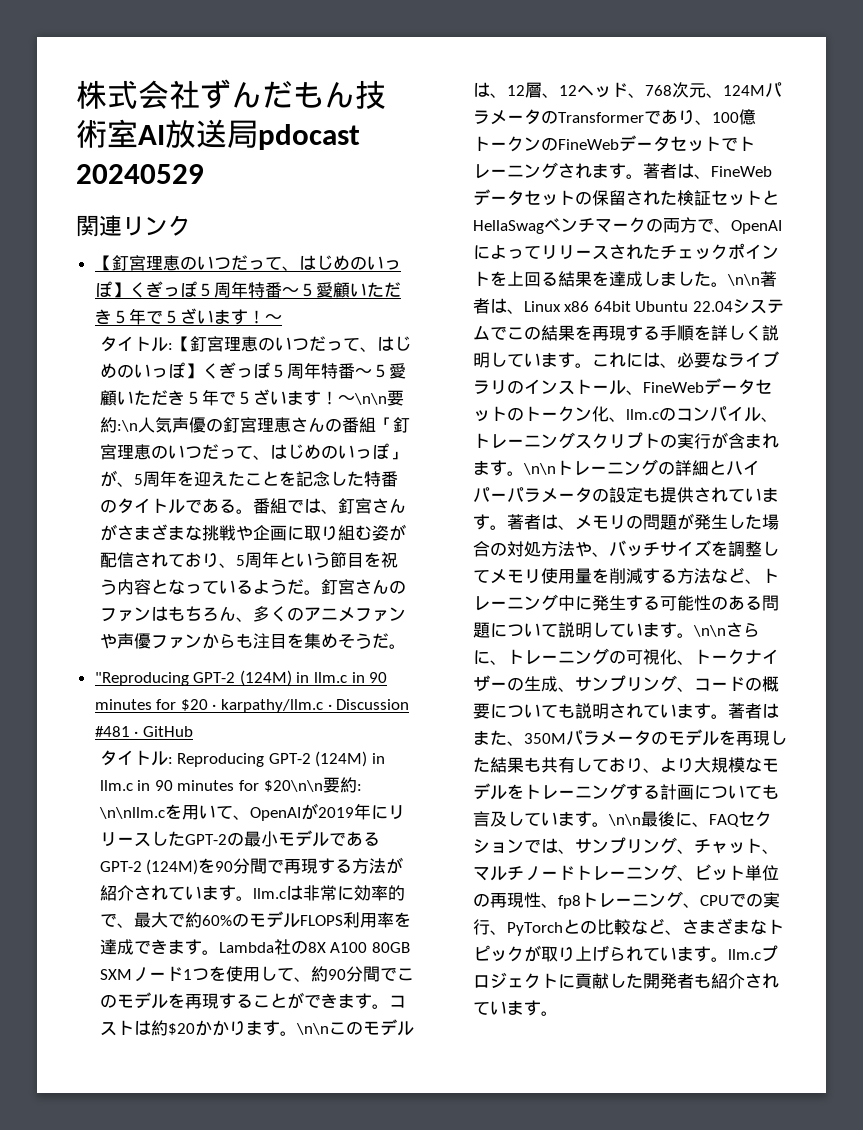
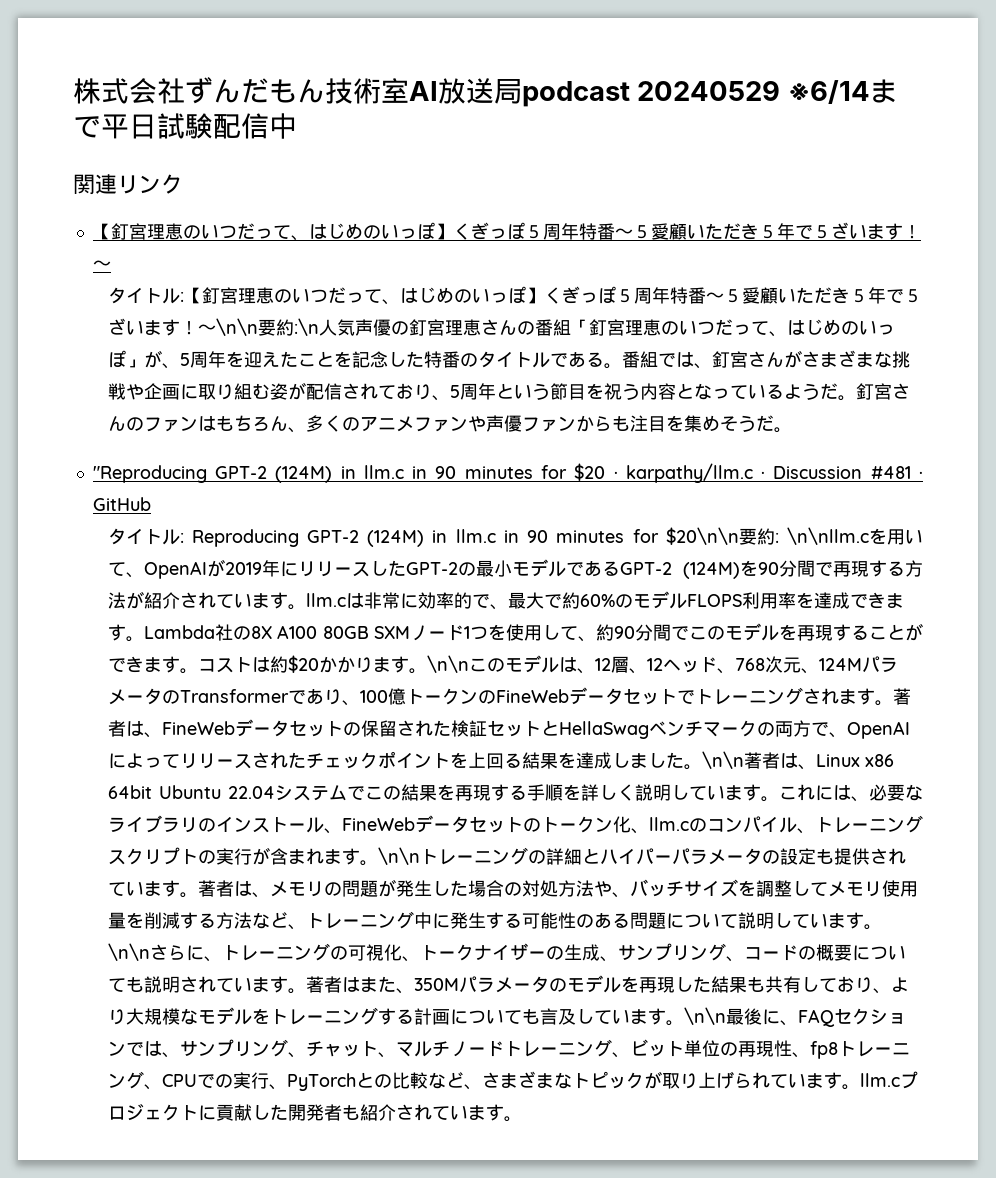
[258,124,360,150] pdocast -> [522,81,630,107] podcast
(204, 174) none -> [787,79,898,104] [73,113,297,139] ※6/14まで平日試験配信中

